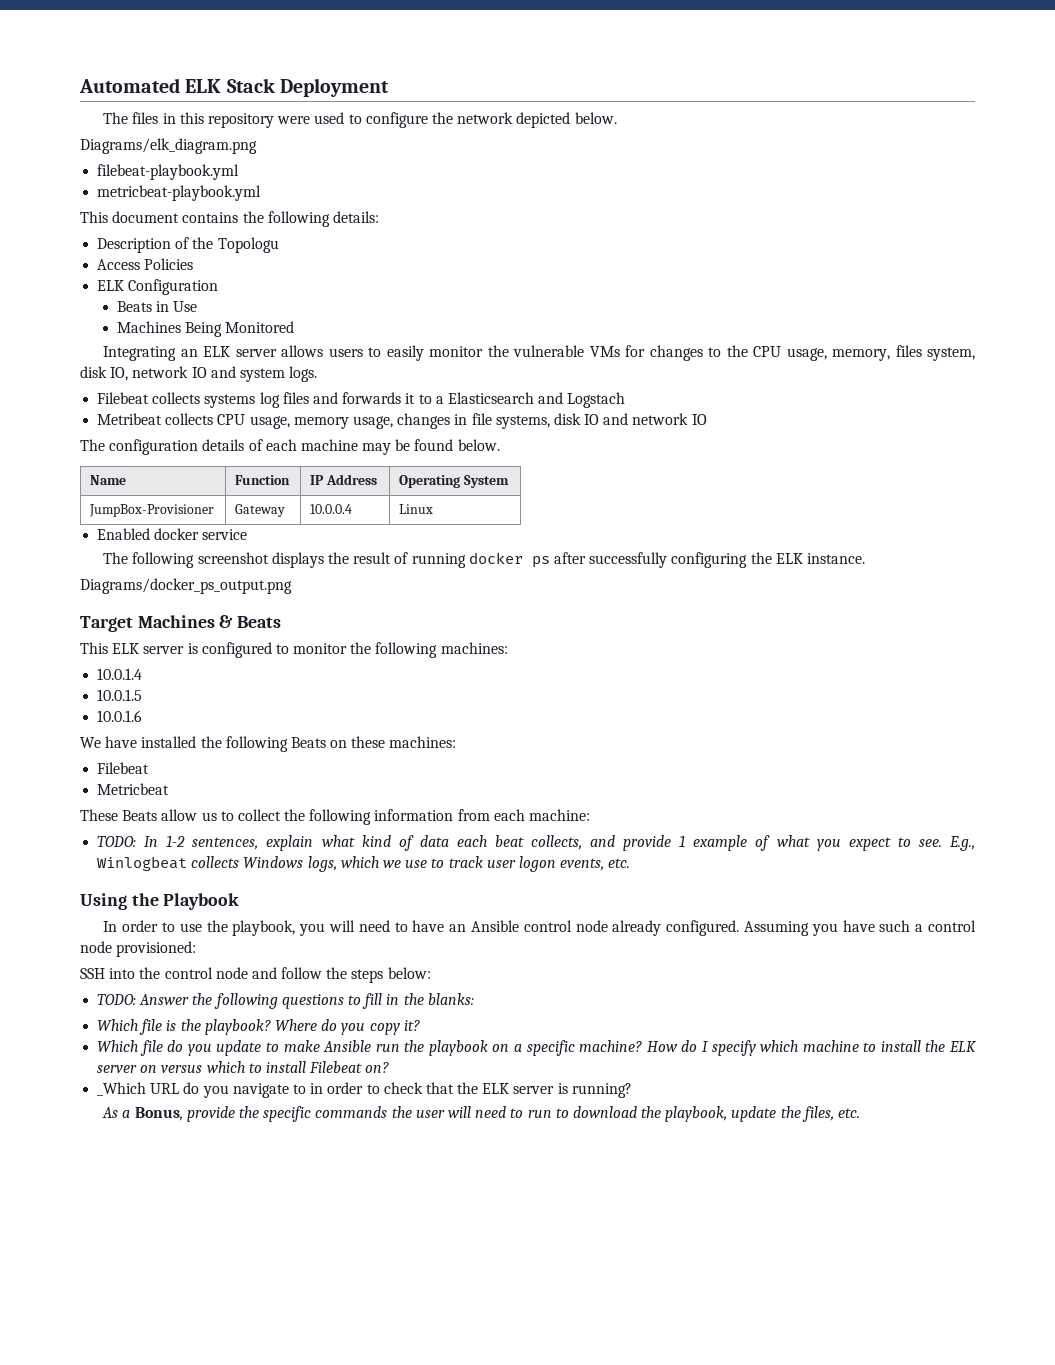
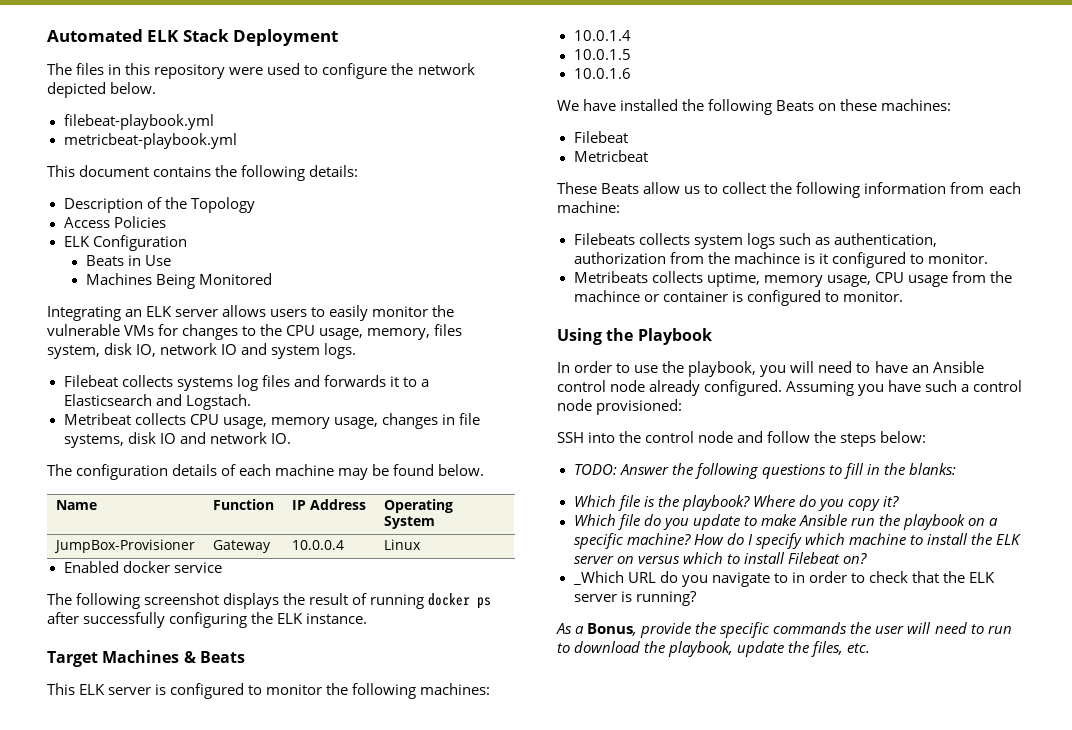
[80,138,257,154] // Diagrams/elk_diagram.png -> (157, 88) none
[217,237,279,253] Topologu -> [190,197,255,213] Topology
[567,392,626,408] Logstach -> [185,394,251,410] Logstach.
[691,414,707,425] IO -> [270,433,291,444] IO.
[80,578,292,594] // Diagrams/docker_ps_output.png -> (368, 618) none
[97,835,976,851] [97,856,631,872] TODO: In 1-2 sentences, explain what kind of data each beat collects, and provide 1 example of what you expect to see. E.g., Winlogbeat collects Windows logs, which we use to track user logon events, etc. -> [573,233,937,249] [573,252,988,268] [573,271,1012,287] [573,290,903,306] Filebeats collects system logs such as authentication, authorization from the machince is it configured to monitor. // Metribeats collects uptime, memory usage, CPU usage from the machince or container is configured to monitor.

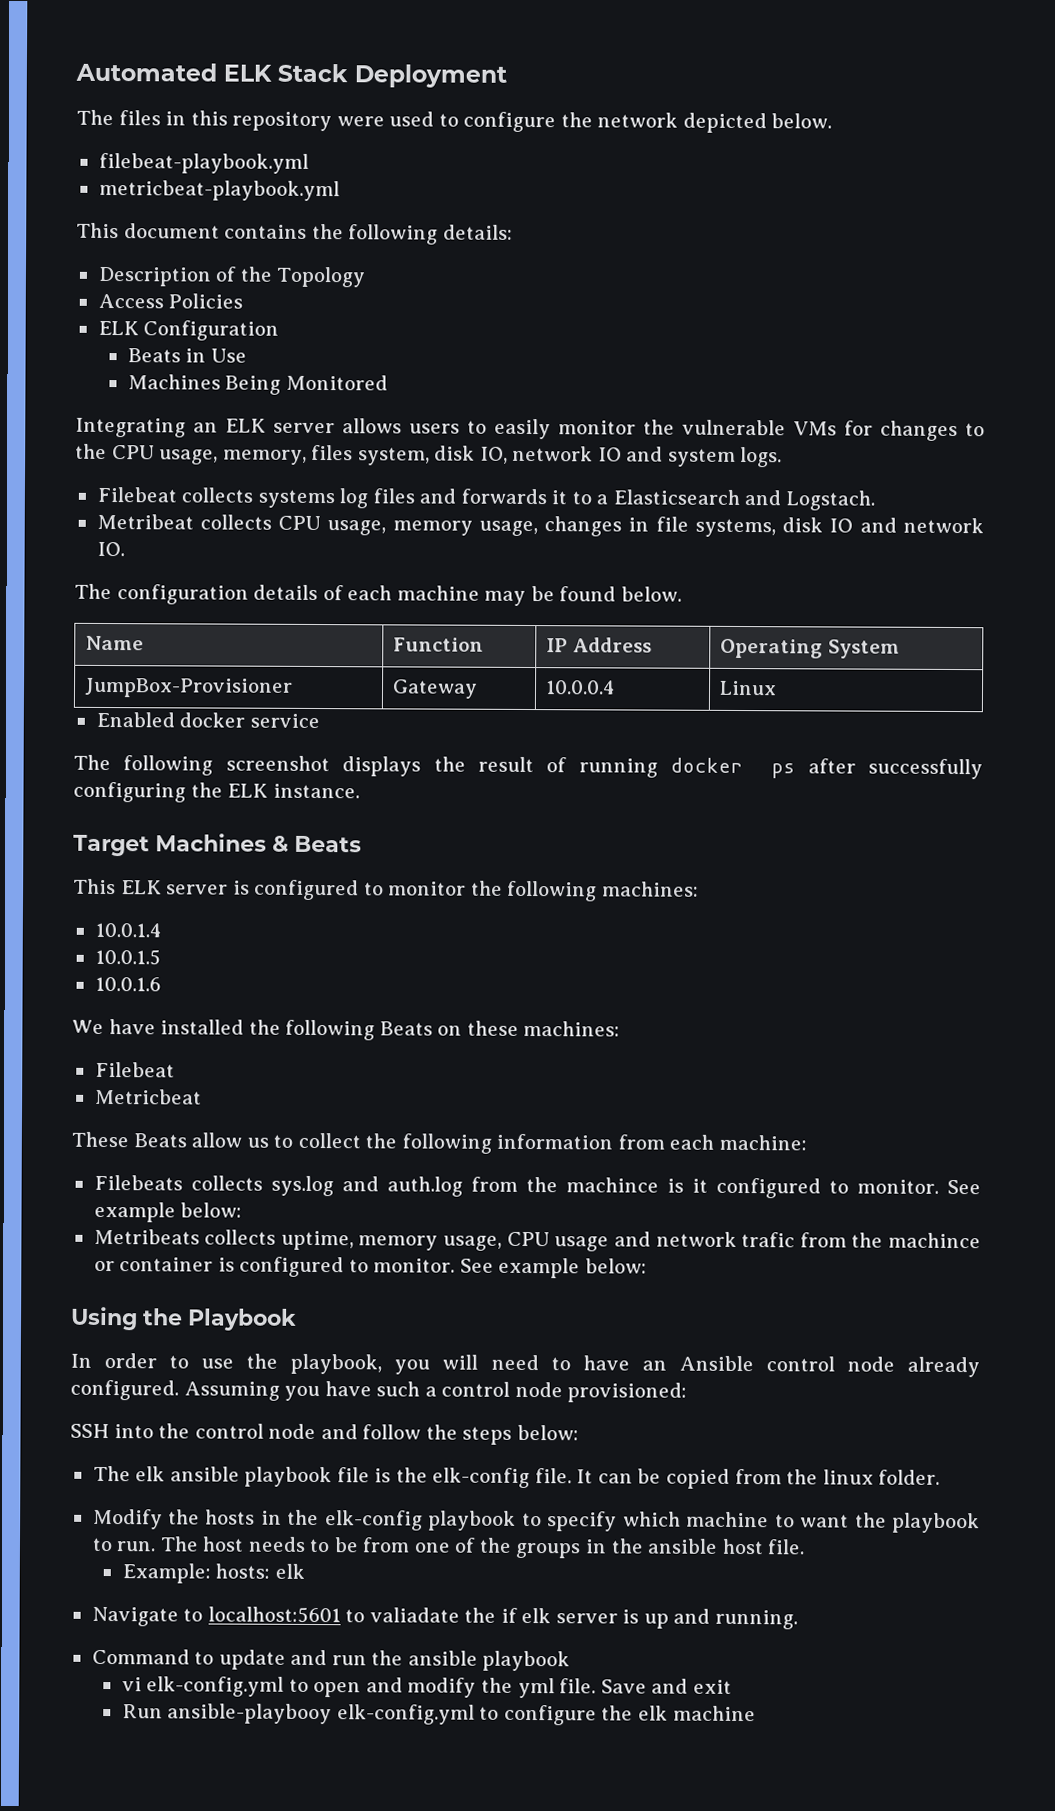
[693,233,937,249] [573,252,666,264] system logs such as authentication, authorization -> [270,1175,463,1197] sys.log and auth.log
(988, 258) none -> [947,1179,982,1195] [93,1201,243,1223] See example below:
(948, 281) none -> [613,1231,796,1248] and network trafic
(903, 296) none -> [459,1257,647,1279] See example below:
[573,463,956,479] [573,495,899,511] [573,514,999,530] [573,533,1022,549] [573,552,867,564] [572,571,996,587] [573,591,697,606] [556,622,1012,638] [557,641,871,657] TODO: Answer the following questions to fill in the blanks: // Which file is the playbook? Where do you copy it? // Which file do you update to make Ansible run the playbook on a specific machine? How do I specify which machine to install the ELK server on versus which to install Filebeat on? // _Which URL do you navigate to in order to check that the ELK server is running? // As a Bonus, provide the specific commands the user will need to run to download the playbook, update the files, etc. -> [92,1465,941,1489] [92,1508,980,1534] [91,1536,806,1559] [121,1563,305,1584] [91,1606,798,1630] [91,1648,571,1672] [121,1676,732,1699] [121,1703,756,1726] The elk ansible playbook file is the elk-config file. It can be copied from the linux folder. // Modify the hosts in the elk-config playbook to specify which machine to want the playbook to run. The host needs to be from one of the groups in the ansible host file. // Example: hosts: elk // Navigate to localhost:5601 to valiadate the if elk server is up and running. // Command to update and run the ansible playbook // vi elk-config.yml to open and modify the yml file. Save and exit // Run ansible-playbooy elk-config.yml to configure the elk machine

